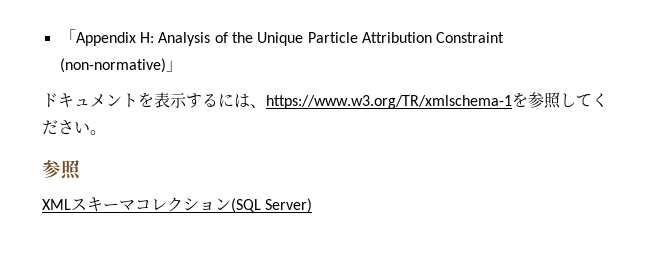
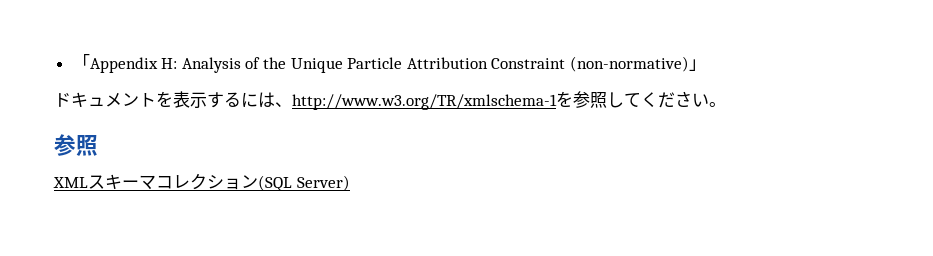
[266,95,512,109] https://www.w3.org/TR/xmlschema-1 -> [292,94,557,110] http://www.w3.org/TR/xmlschema-1

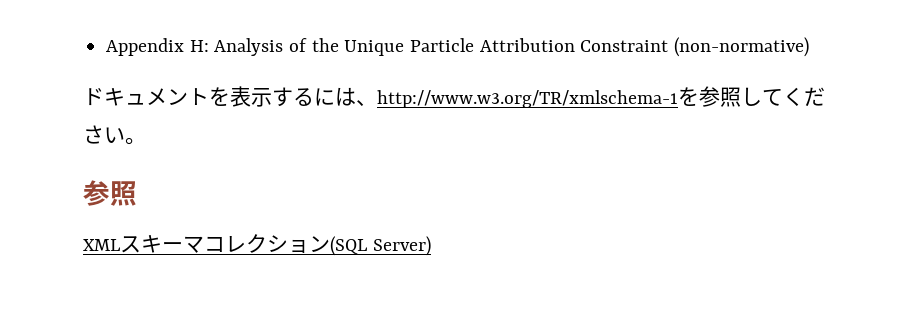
[72,54,90,69] 「 -> (106, 47) none
[689,59,707,71] 」 -> (810, 47) none

